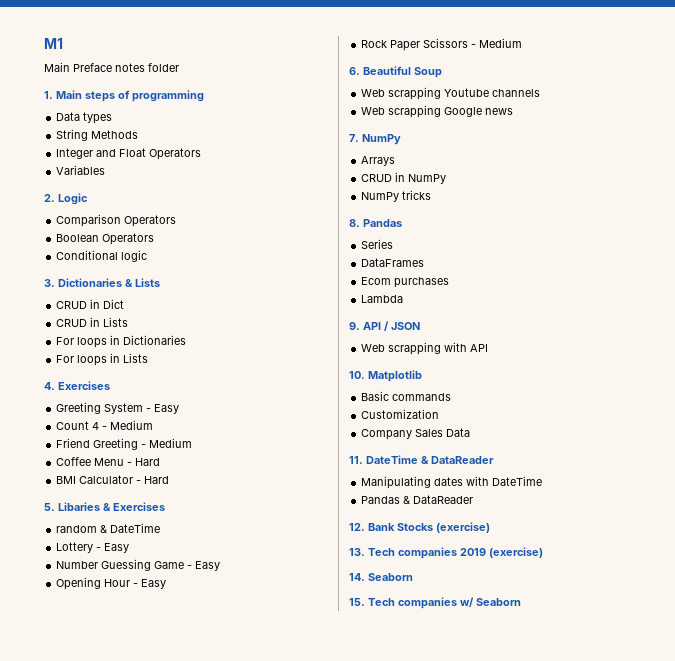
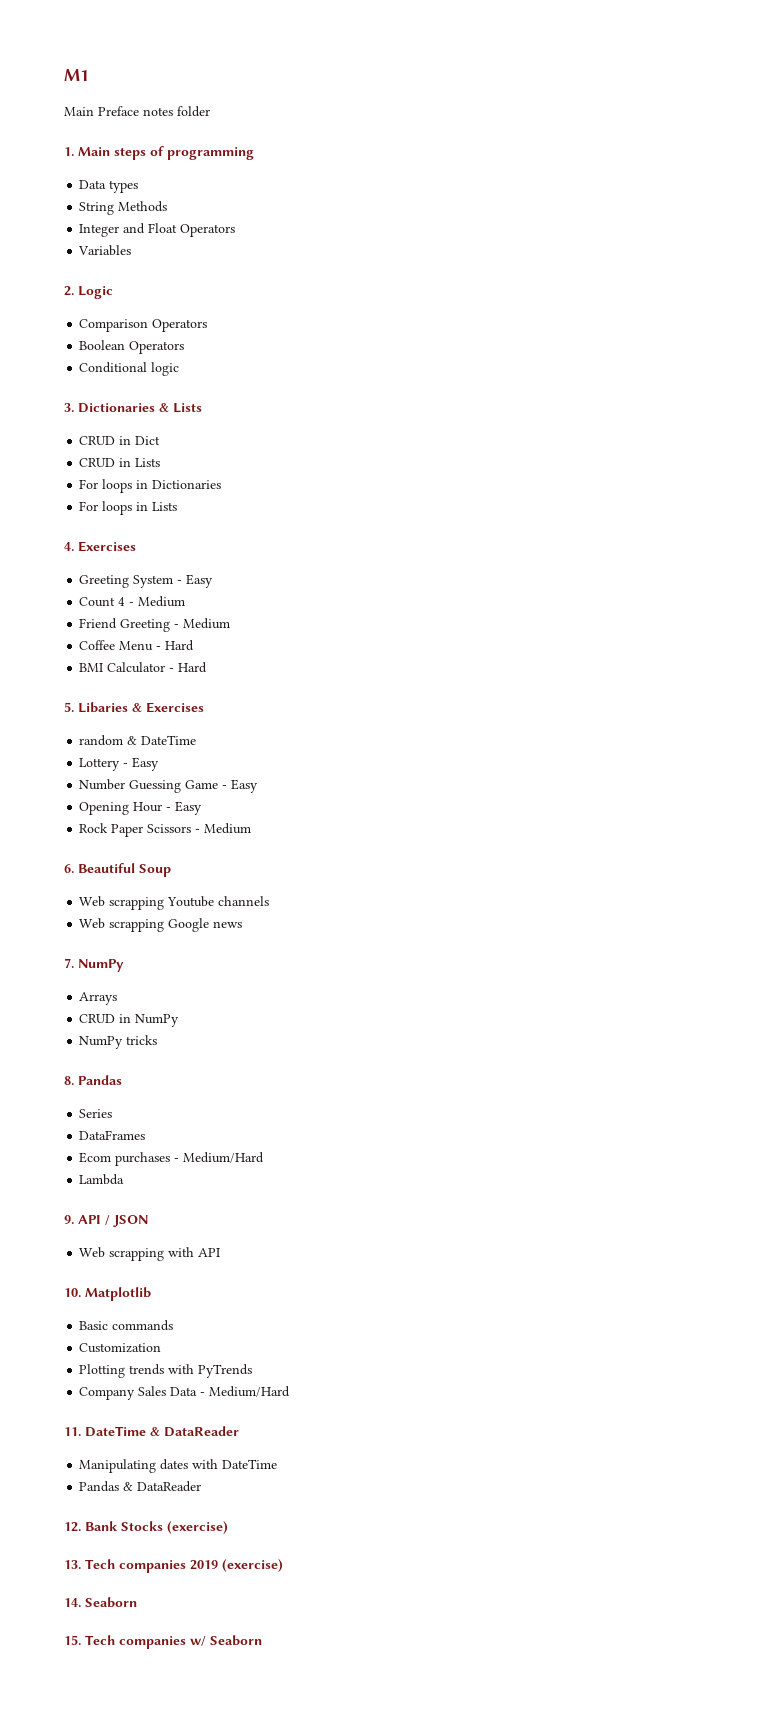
(450, 282) none -> [174,1152,265,1163] - Medium/Hard
(440, 414) none -> [79,1364,253,1378] // Plotting trends with PyTrends
(471, 432) none -> [200,1386,291,1397] - Medium/Hard

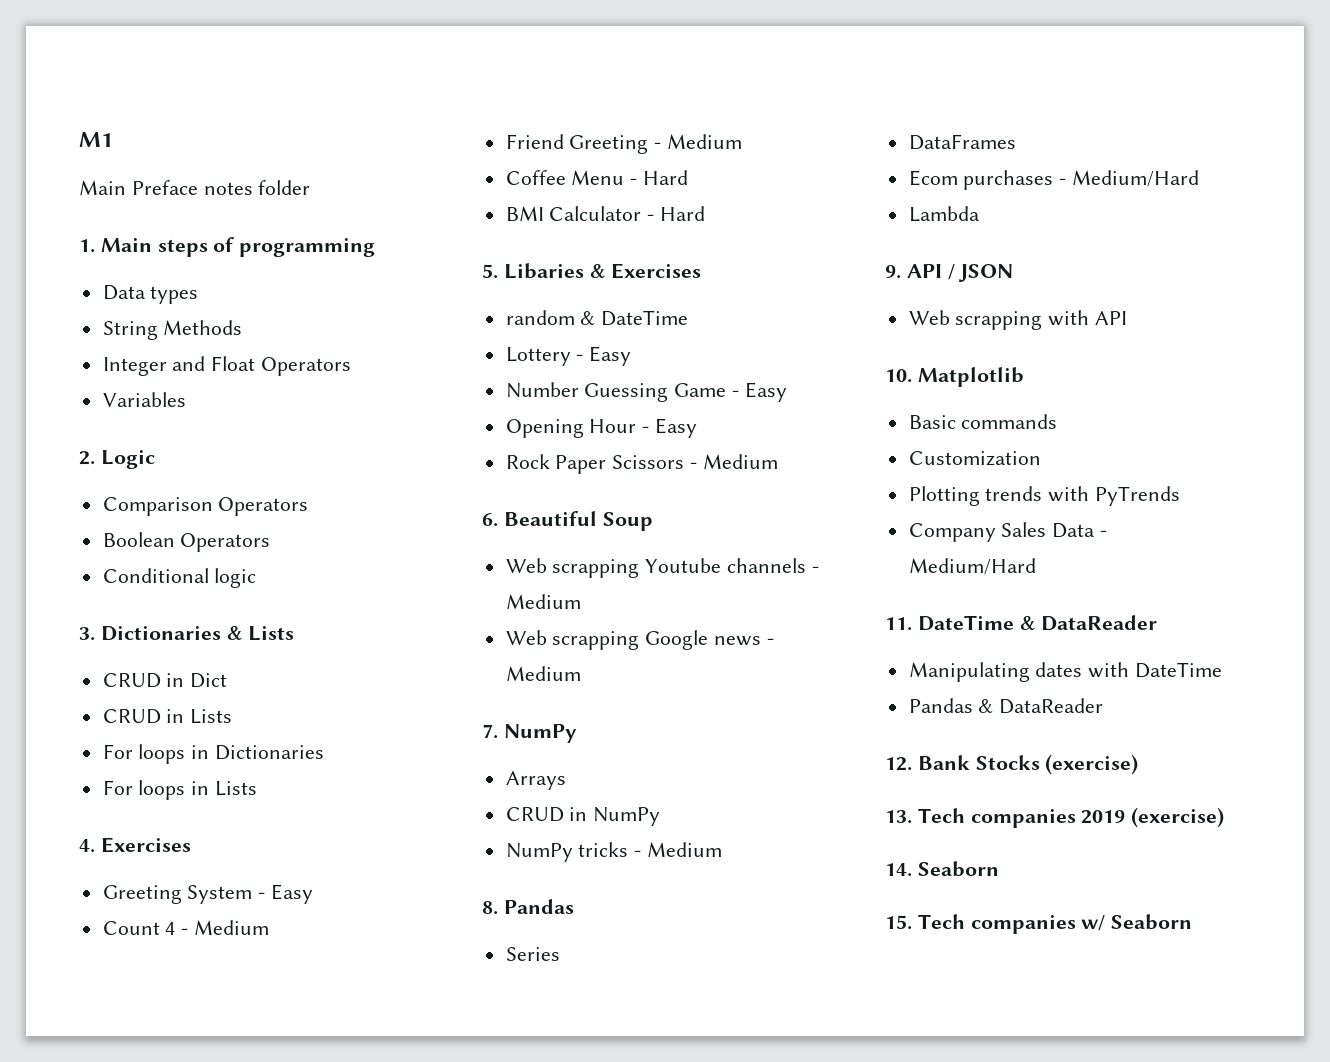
(270, 901) none -> [811,566,819,573] [505,594,581,609] - Medium
(243, 924) none -> [766,638,774,645] [505,666,581,681] - Medium
(158, 1040) none -> [634,842,723,857] - Medium

